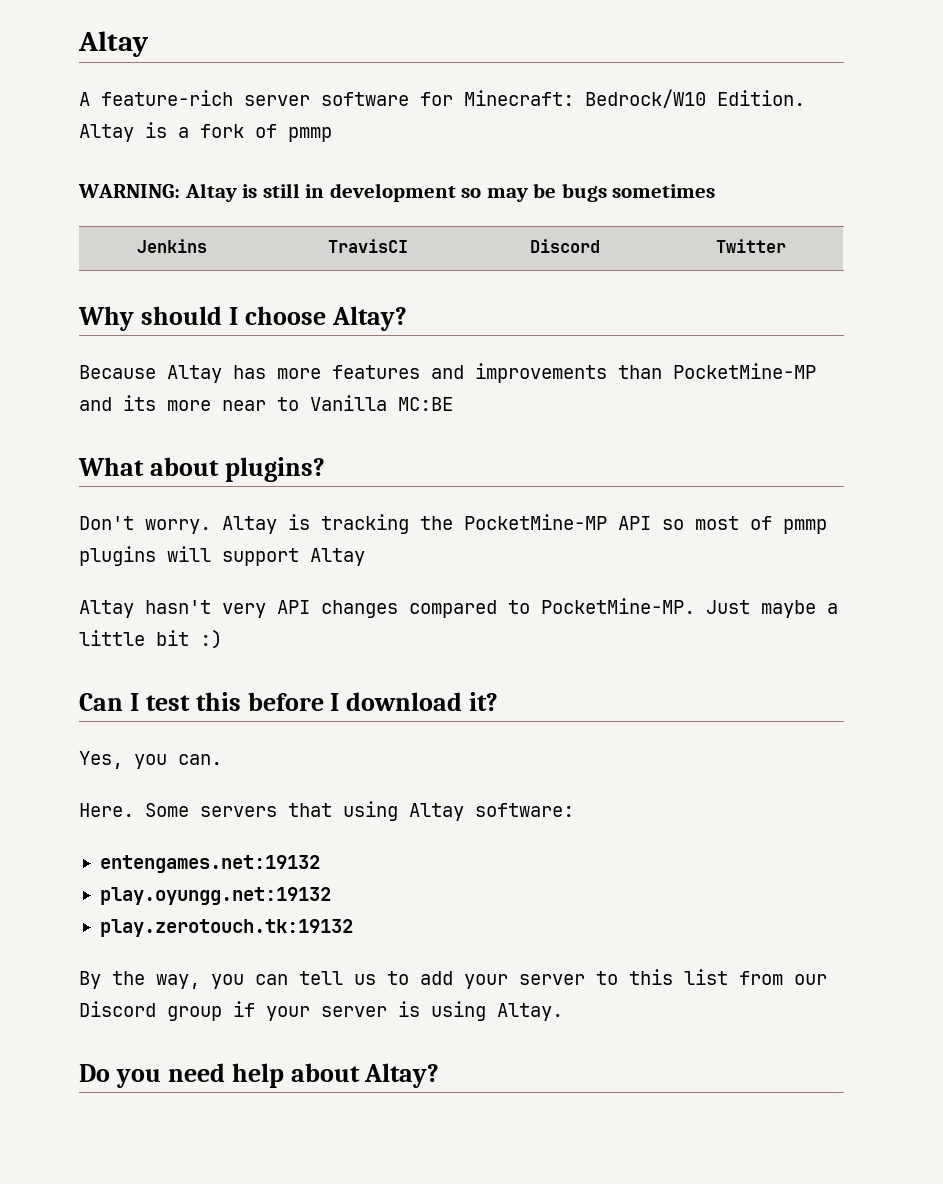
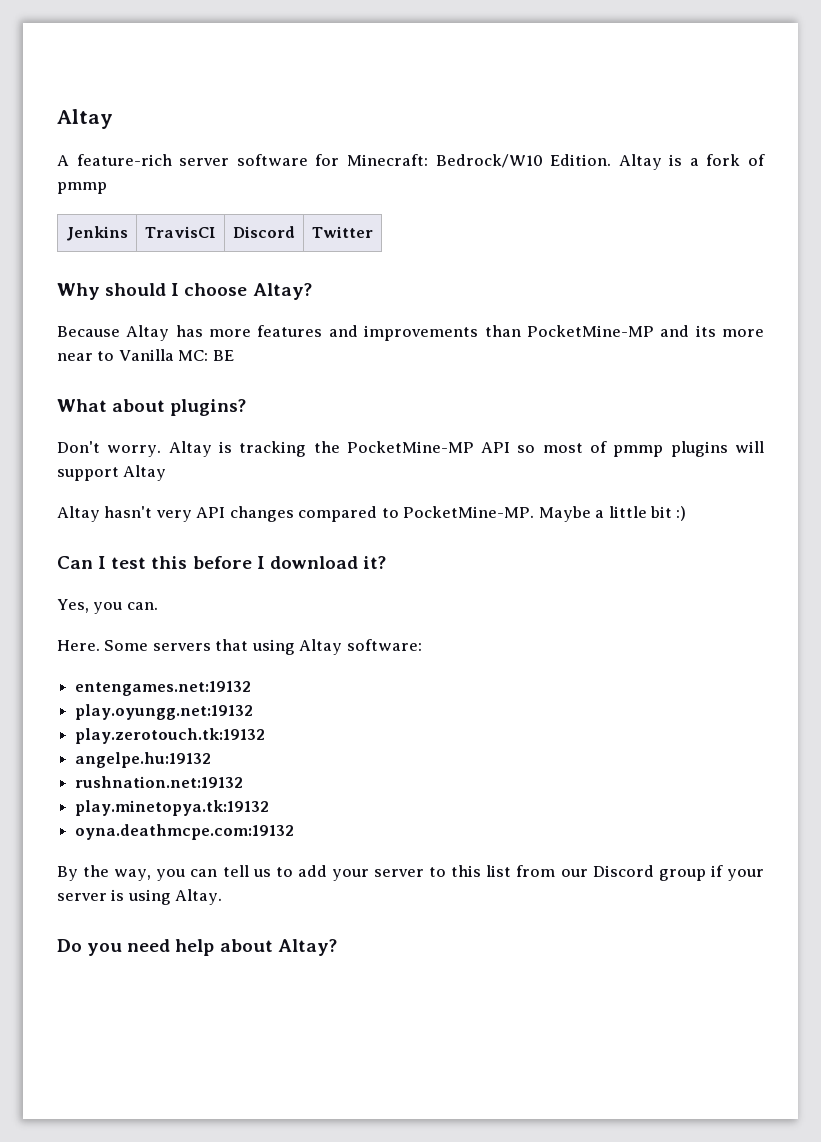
[78,183,716,202] // WARNING: Altay is still in development so may be bugs sometimes -> (107, 188) none
[398,397,453,411] MC:BE -> [178,350,234,361] MC: BE
[706,600,816,618] Just maybe -> [538,506,591,522] Maybe
(353, 928) none -> [75,752,212,768] [75,776,244,788] [75,800,270,816] [75,824,295,840] // angelpe.hu:19132 // rushnation.net:19132 // play.minetopya.tk:19132 // oyna.deathmcpe.com:19132

